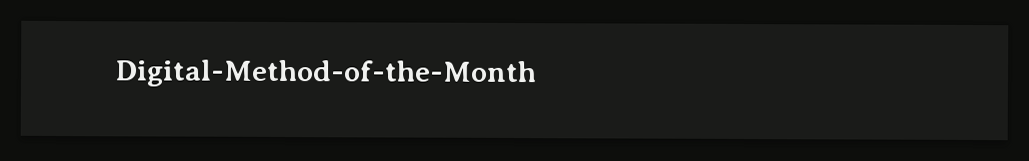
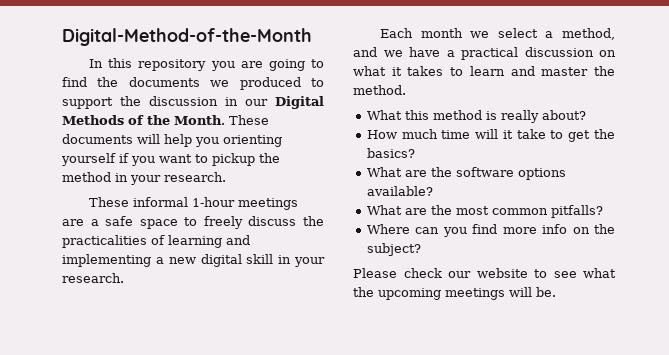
(537, 74) none -> [89,58,325,71] [62,77,324,90] [62,96,324,109] [62,115,269,125] [62,134,282,147] [61,153,280,166] [62,172,226,185] [89,197,299,210] [62,216,324,229] [62,235,250,248] [62,254,325,267] [62,273,124,283] [380,28,615,40] [353,47,616,60] [353,66,615,76] [353,85,406,95] [366,110,586,123] [366,129,615,142] [366,148,415,158] [366,167,566,180] [366,186,433,196] [366,205,603,218] [366,224,615,237] [366,243,421,256] [353,268,616,278] [353,287,556,300] // In this repository you are going to find the documents we produced to support the discussion in our Digital Methods of the Month. These documents will help you orienting yourself if you want to pickup the method in your research. // These informal 1-hour meetings are a safe space to freely discuss the practicalities of learning and implementing a new digital skill in your research. // Each month we select a method, and we have a practical discussion on what it takes to learn and master the method. // What this method is really about? // How much time will it take to get the basics? // What are the software options available? // What are the most common pitfalls? // Where can you find more info on the subject? // Please check our website to see what the upcoming meetings will be.

